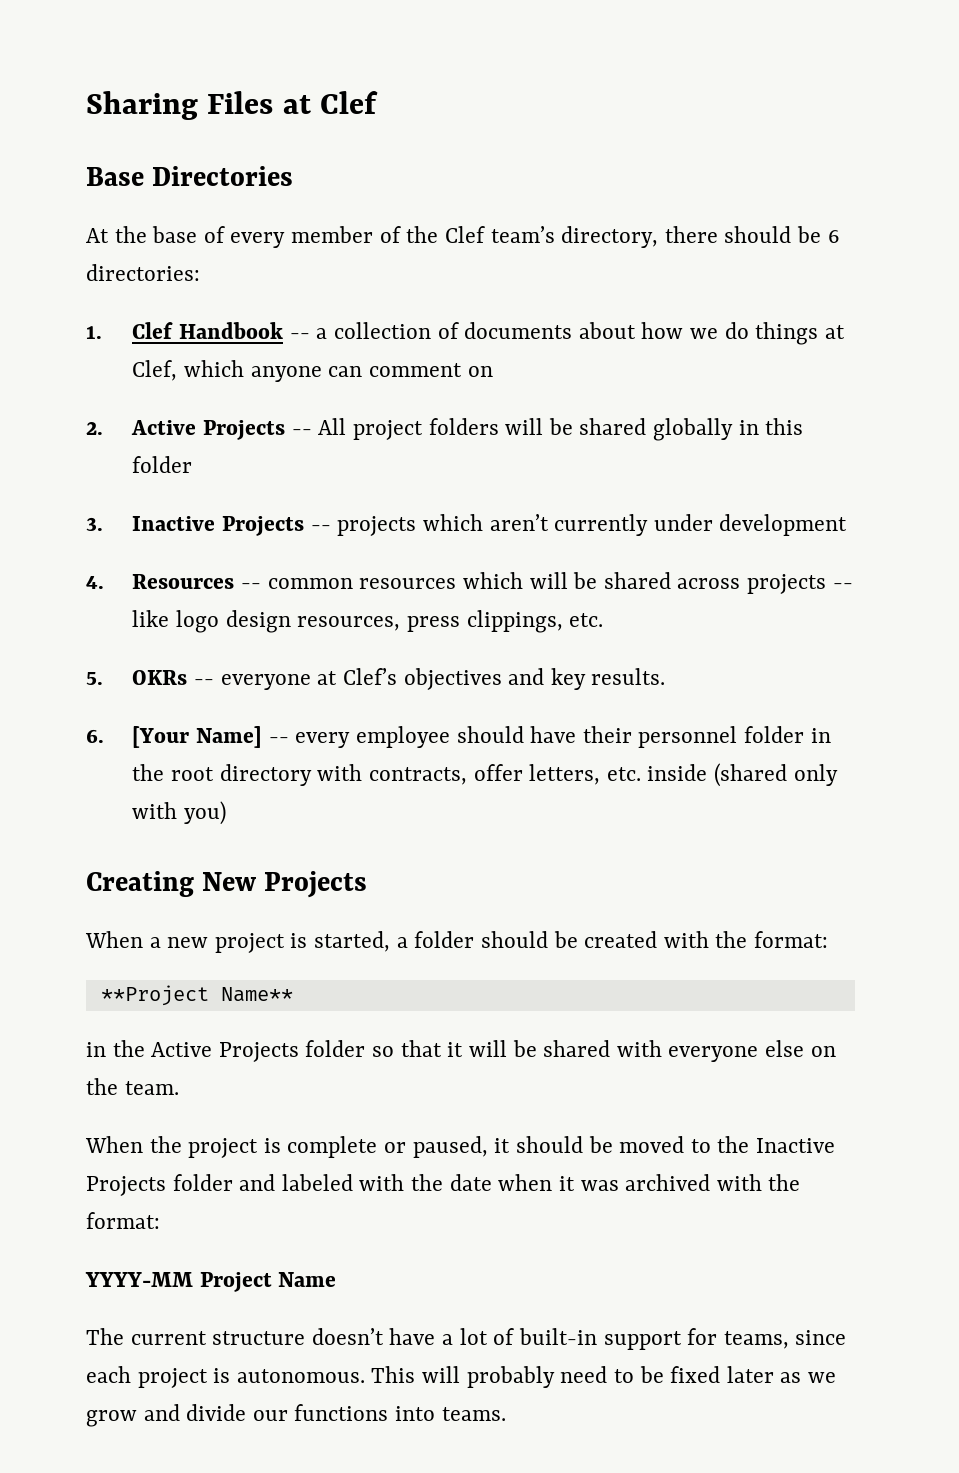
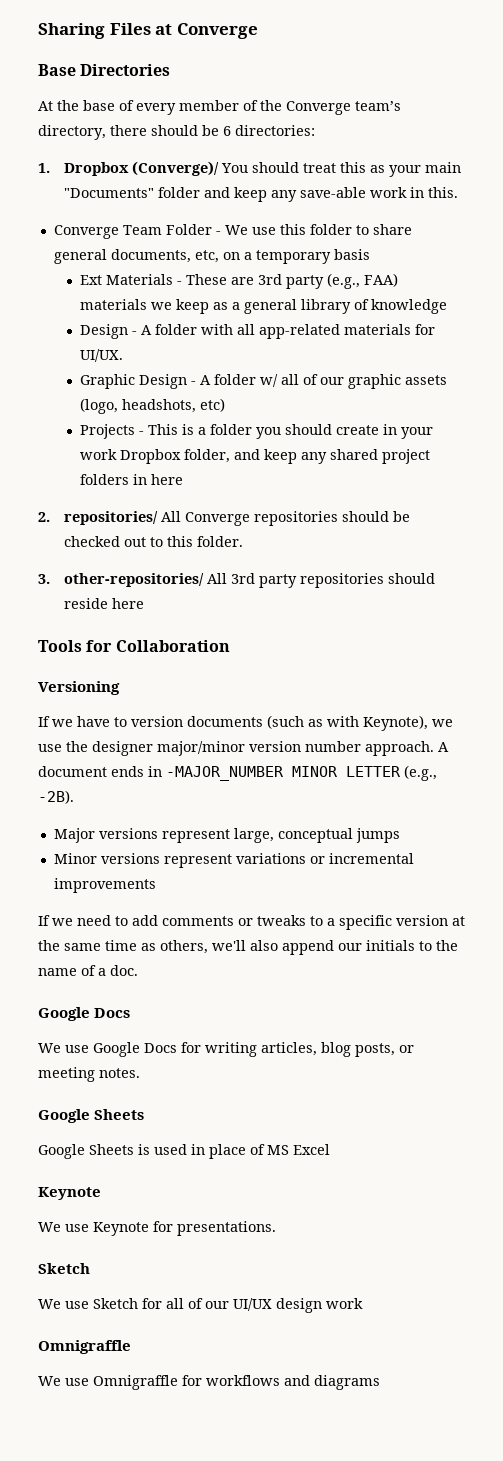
[319,91,378,114] Clef -> [176,23,258,39] Converge
[444,226,485,243] Clef -> [286,101,351,115] Converge
[132,322,845,345] [132,360,493,382] [86,418,804,441] [132,456,193,473] [86,514,848,536] [86,572,853,594] [132,610,604,633] [86,668,666,690] [86,726,831,748] [132,763,838,787] [132,801,227,825] [86,871,368,898] [85,931,828,953] [100,985,293,1006] [86,1040,836,1062] [86,1078,179,1095] [85,1136,835,1158] [86,1174,801,1196] [86,1212,160,1229] [85,1272,337,1292] [86,1328,847,1350] [86,1366,836,1388] [86,1404,506,1427] Clef Handbook -- a collection of documents about how we do things at Clef, which anyone can comment on // 2. Active Projects -- All project folders will be shared globally in this folder // 3. Inactive Projects -- projects which aren’t currently under development // 4. Resources -- common resources which will be shared across projects -- like logo design resources, press clippings, etc. // 5. OKRs -- everyone at Clef’s objectives and key results. // 6. [Your Name] -- every employee should have their personnel folder in the root directory with contracts, offer letters, etc. inside (shared only with you) // Creating New Projects // When a new project is started, a folder should be created with the format: // **Project Name** // in the Active Projects folder so that it will be shared with everyone else on the team. // When the project is complete or paused, it should be moved to the Inactive Projects folder and labeled with the date when it was archived with the format: // YYYY-MM Project Name // The current structure doesn’t have a lot of built-in support for teams, since each project is autonomous. This will probably need to be fixed later as we grow and divide our functions into teams. -> [64,161,462,177] [64,187,459,202] [53,224,412,239] [53,249,370,264] [79,273,398,289] [79,299,447,314] [79,324,435,339] [79,349,123,362] [79,374,447,389] [79,398,225,414] [79,424,433,439] [79,449,430,464] [79,474,183,485] [38,511,411,526] [64,536,244,547] [38,573,436,588] [64,598,145,609] [38,640,230,652] [38,681,120,695] [38,715,453,731] [38,741,449,756] [38,765,437,781] [38,790,74,804] [53,828,400,843] [53,853,414,868] [53,878,156,893] [38,915,465,930] [38,940,458,955] [38,965,138,976] [38,1007,131,1021] [38,1042,414,1057] [38,1067,140,1082] [38,1109,145,1123] [38,1144,330,1159] [38,1187,101,1200] [38,1221,276,1236] [38,1263,90,1274] [38,1298,363,1313] [38,1340,131,1354] [38,1375,380,1390] Dropbox (Converge)/ You should treat this as your main "Documents" folder and keep any save-able work in this. // Converge Team Folder - We use this folder to share general documents, etc, on a temporary basis // Ext Materials - These are 3rd party (e.g., FAA) materials we keep as a general library of knowledge // Design - A folder with all app-related materials for UI/UX. // Graphic Design - A folder w/ all of our graphic assets (logo, headshots, etc) // Projects - This is a folder you should create in your work Dropbox folder, and keep any shared project folders in here // 2. repositories/ All Converge repositories should be checked out to this folder. // 3. other-repositories/ All 3rd party repositories should reside here // Tools for Collaboration // Versioning // If we have to version documents (such as with Keynote), we use the designer major/minor version number approach. A document ends in -MAJOR_NUMBER MINOR LETTER (e.g., -2B). // Major versions represent large, conceptual jumps // Minor versions represent variations or incremental improvements // If we need to add comments or tweaks to a specific version at the same time as others, we'll also append our initials to the name of a doc. // Google Docs // We use Google Docs for writing articles, blog posts, or meeting notes. // Google Sheets // Google Sheets is used in place of MS Excel // Keynote // We use Keynote for presentations. // Sketch // We use Sketch for all of our UI/UX design work // Omnigraffle // We use Omnigraffle for workflows and diagrams

